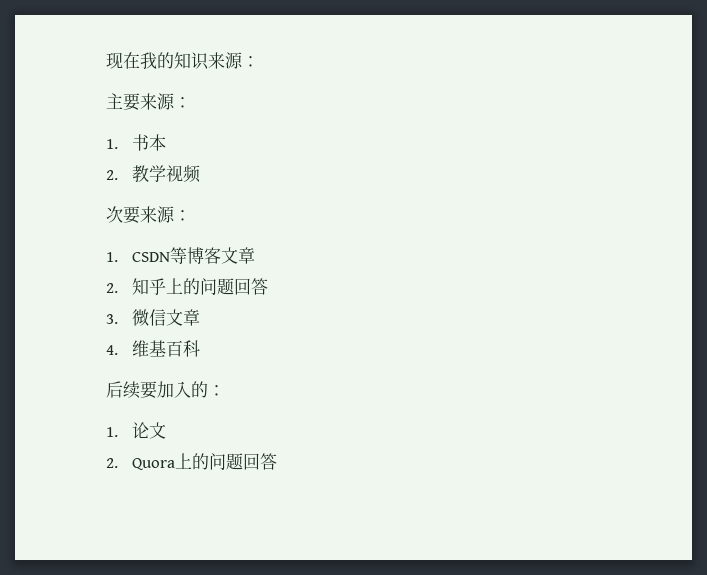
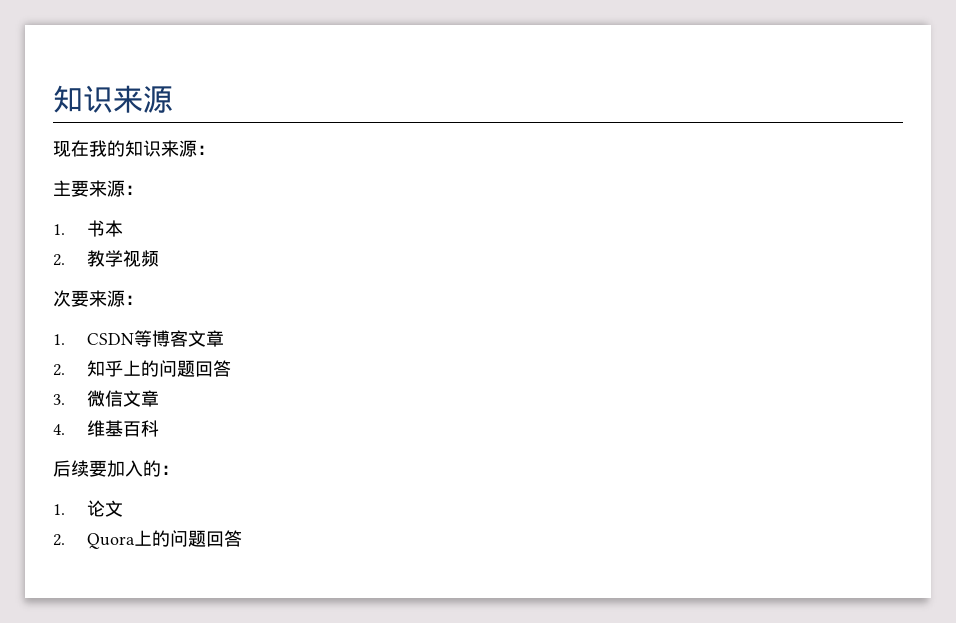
(106, 60) none -> [53,85,173,113] 知识来源 //

